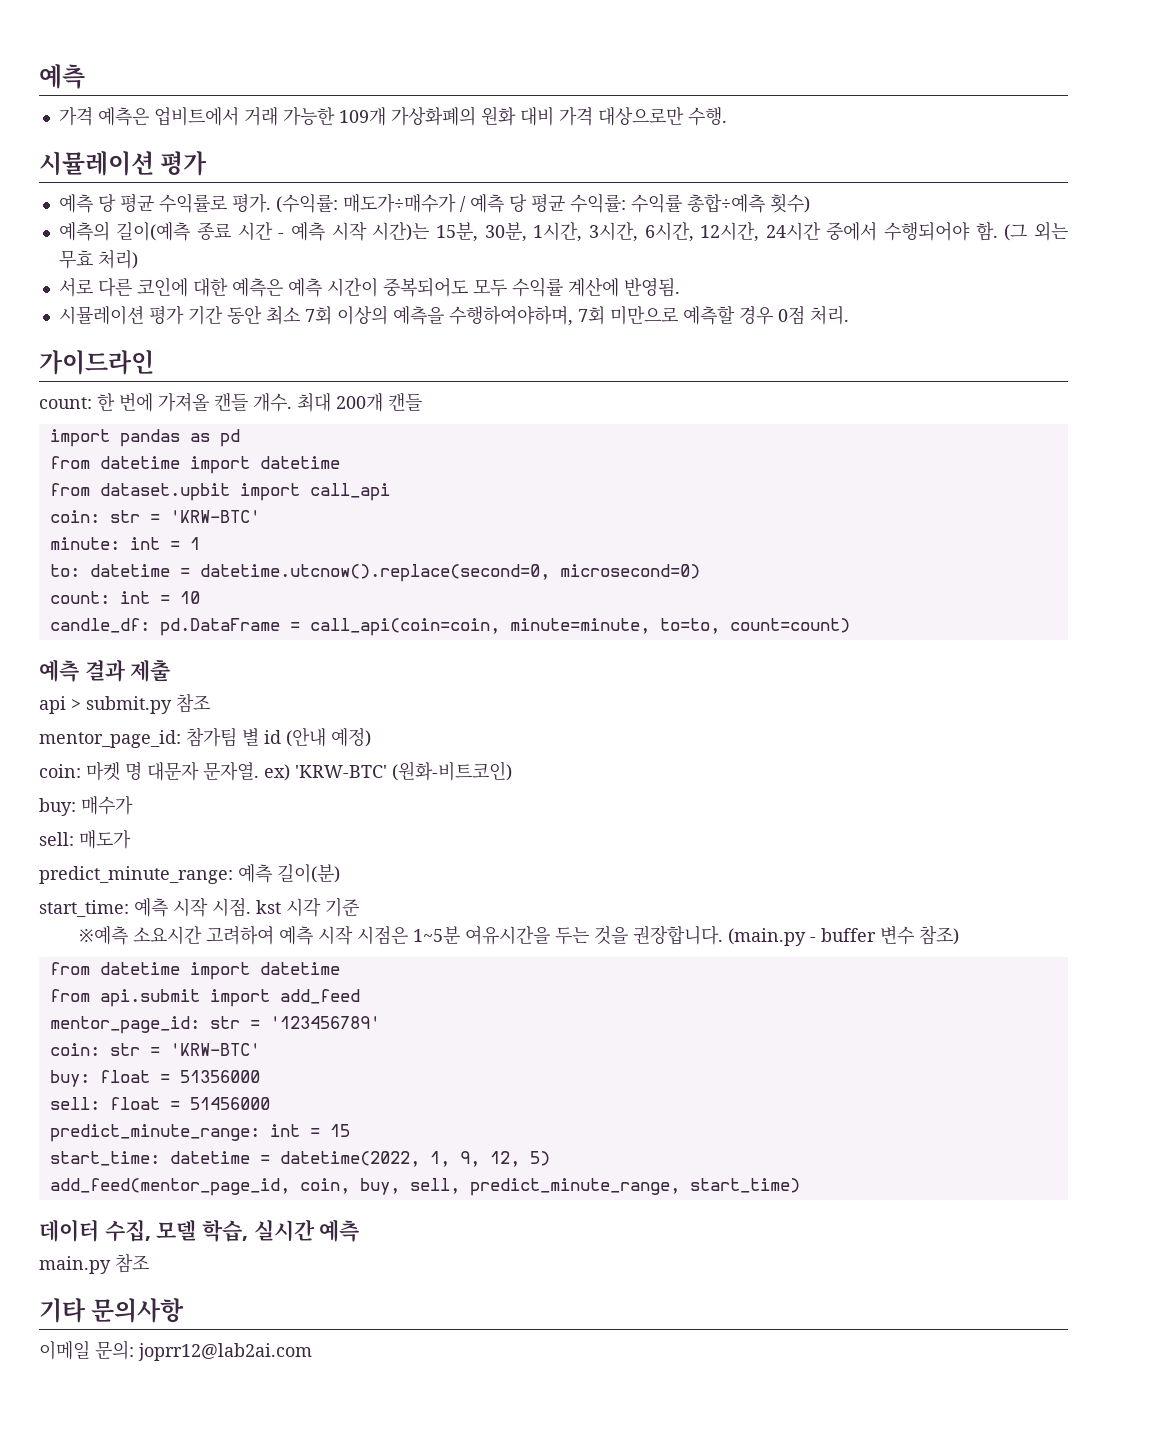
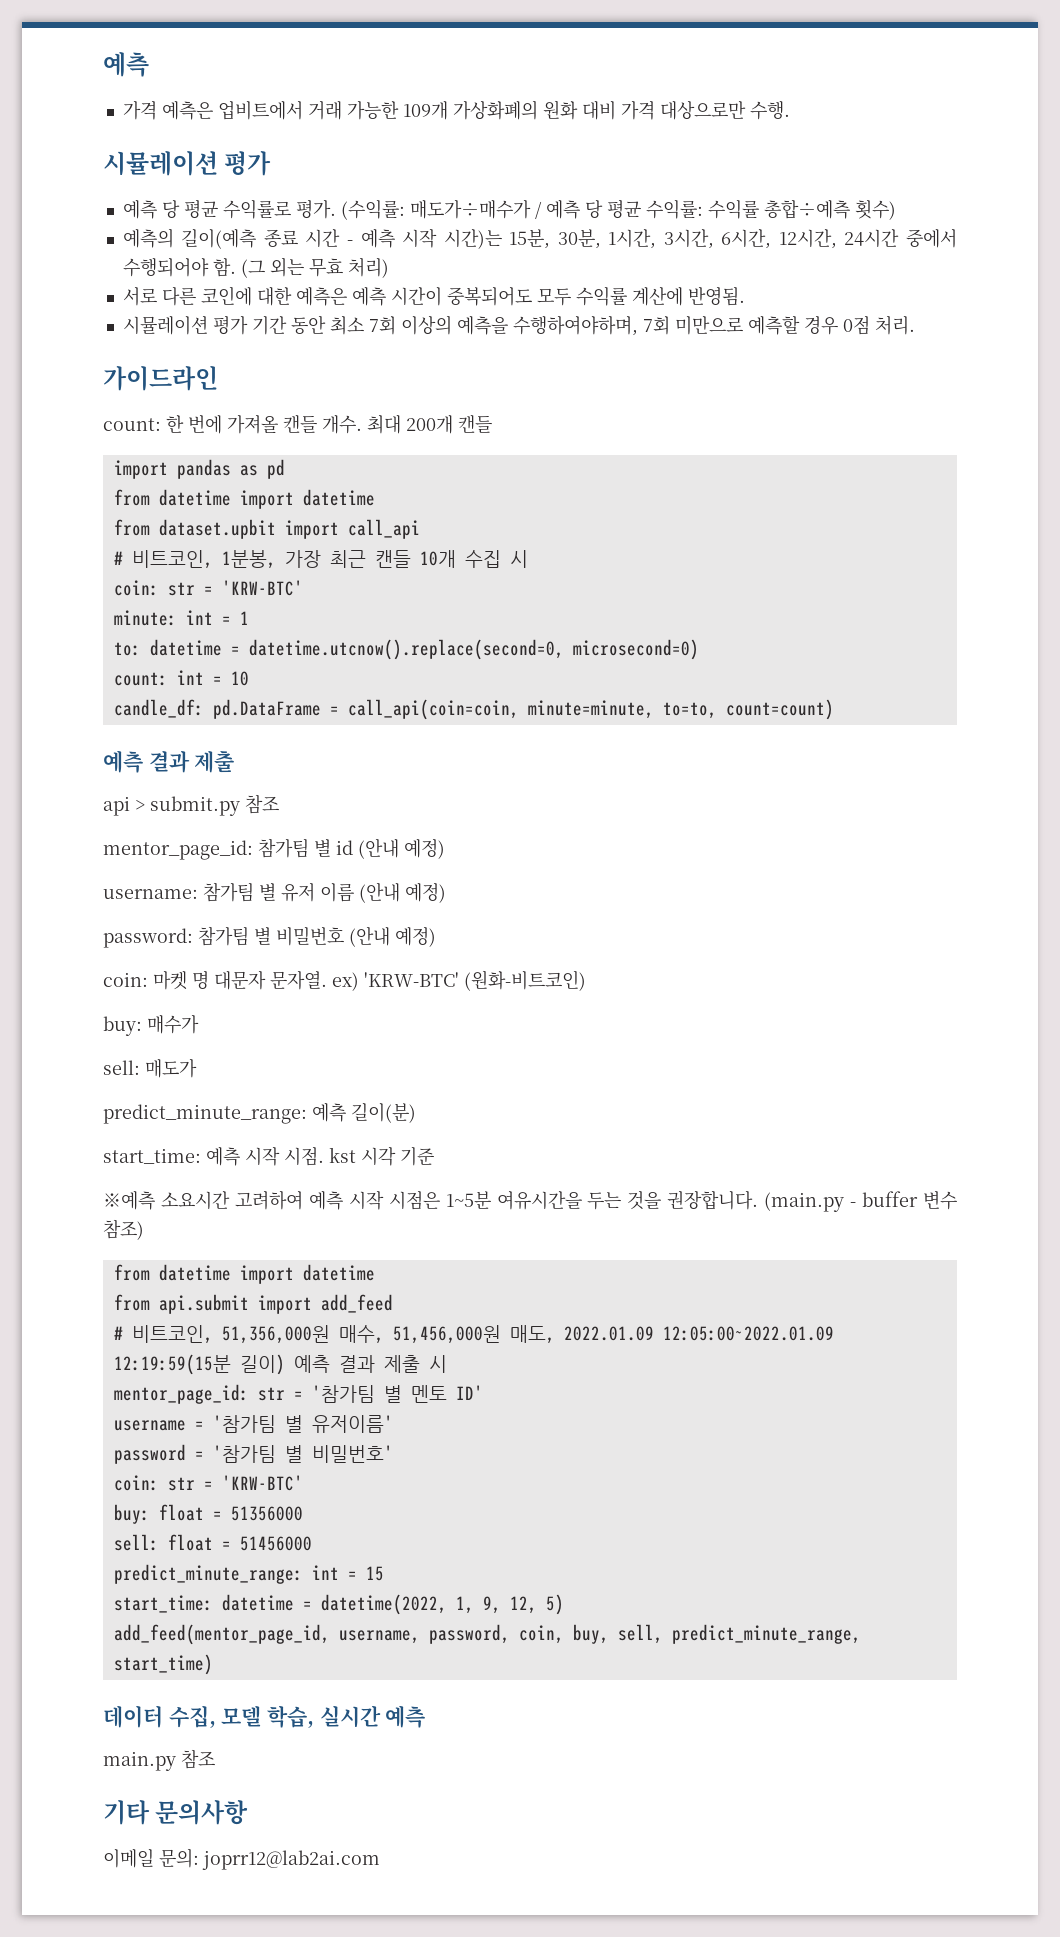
(390, 492) none -> [113,550,528,569] // # 비트코인, 1분봉, 가장 최근 캔들 10개 수집 시
(371, 737) none -> [103,882,446,903] [103,926,436,948] // username: 참가팀 별 유저 이름 (안내 예정) // password: 참가팀 별 비밀번호 (안내 예정)
[49,1016,380,1034] mentor_page_id: str = '123456789' -> [113,1325,834,1344] [113,1354,447,1375] [113,1384,483,1404] [113,1415,393,1433] [113,1444,393,1464] # 비트코인, 51,356,000원 매수, 51,456,000원 매도, 2022.01.09 12:05:00~2022.01.09 12:19:59(15분 길이) 예측 결과 제출 시 // mentor_page_id: str = '참가팀 별 멘토 ID' // username = '참가팀 별 유저이름' // password = '참가팀 별 비밀번호'
(290, 1187) none -> [338,1624,510,1644] username, password,

